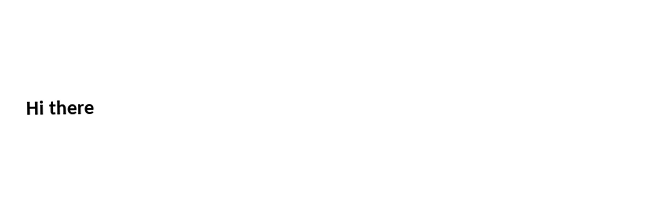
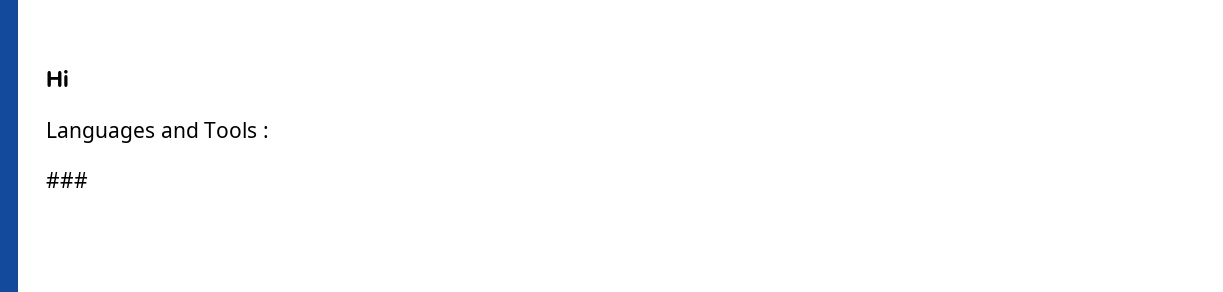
[48,99,96,115] there -> [46,122,270,143] [46,172,88,188] // Languages and Tools : // ###

